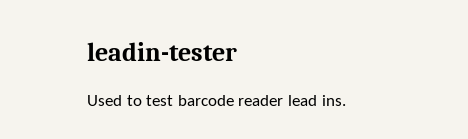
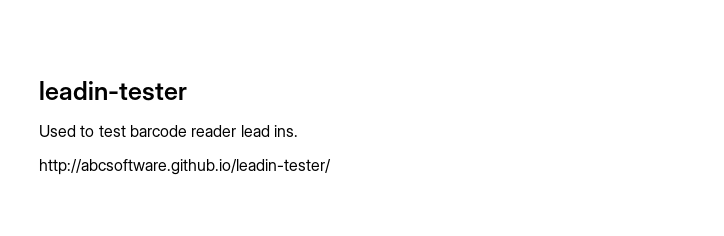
(346, 100) none -> [39,159,331,175] // http://abcsoftware.github.io/leadin-tester/

